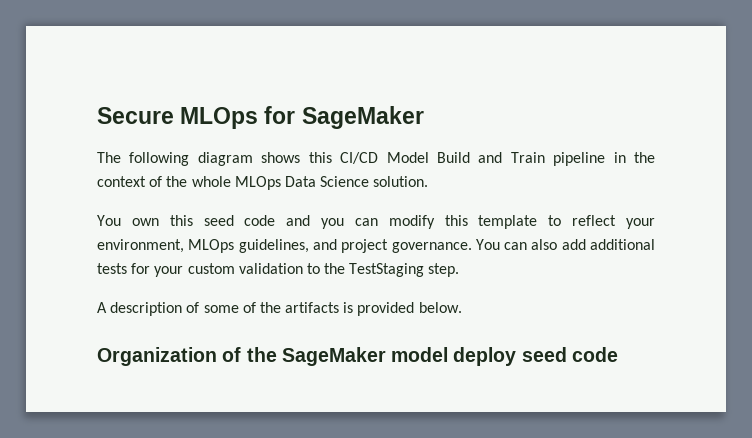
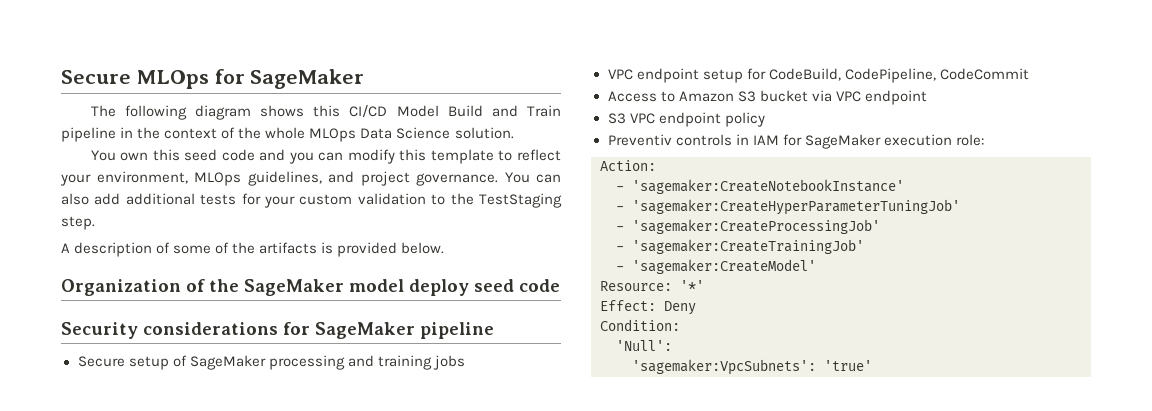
(618, 354) none -> [61,322,494,339] [77,355,465,370] [607,68,1029,83] [607,90,927,105] [607,112,765,127] [607,134,984,149] [600,160,656,171] [616,179,904,194] [616,199,960,215] [616,219,880,234] [616,239,864,254] [616,259,816,274] [600,280,704,291] [600,300,696,315] [600,319,680,331] [616,340,672,351] [632,359,872,375] // Security considerations for SageMaker pipeline // Secure setup of SageMaker processing and training jobs // VPC endpoint setup for CodeBuild, CodePipeline, CodeCommit // Access to Amazon S3 bucket via VPC endpoint // S3 VPC endpoint policy // Preventiv controls in IAM for SageMaker execution role: // Action: // - 'sagemaker:CreateNotebookInstance' // - 'sagemaker:CreateHyperParameterTuningJob' // - 'sagemaker:CreateProcessingJob' // - 'sagemaker:CreateTrainingJob' // - 'sagemaker:CreateModel' // Resource: '*' // Effect: Deny // Condition: // 'Null': // 'sagemaker:VpcSubnets': 'true'

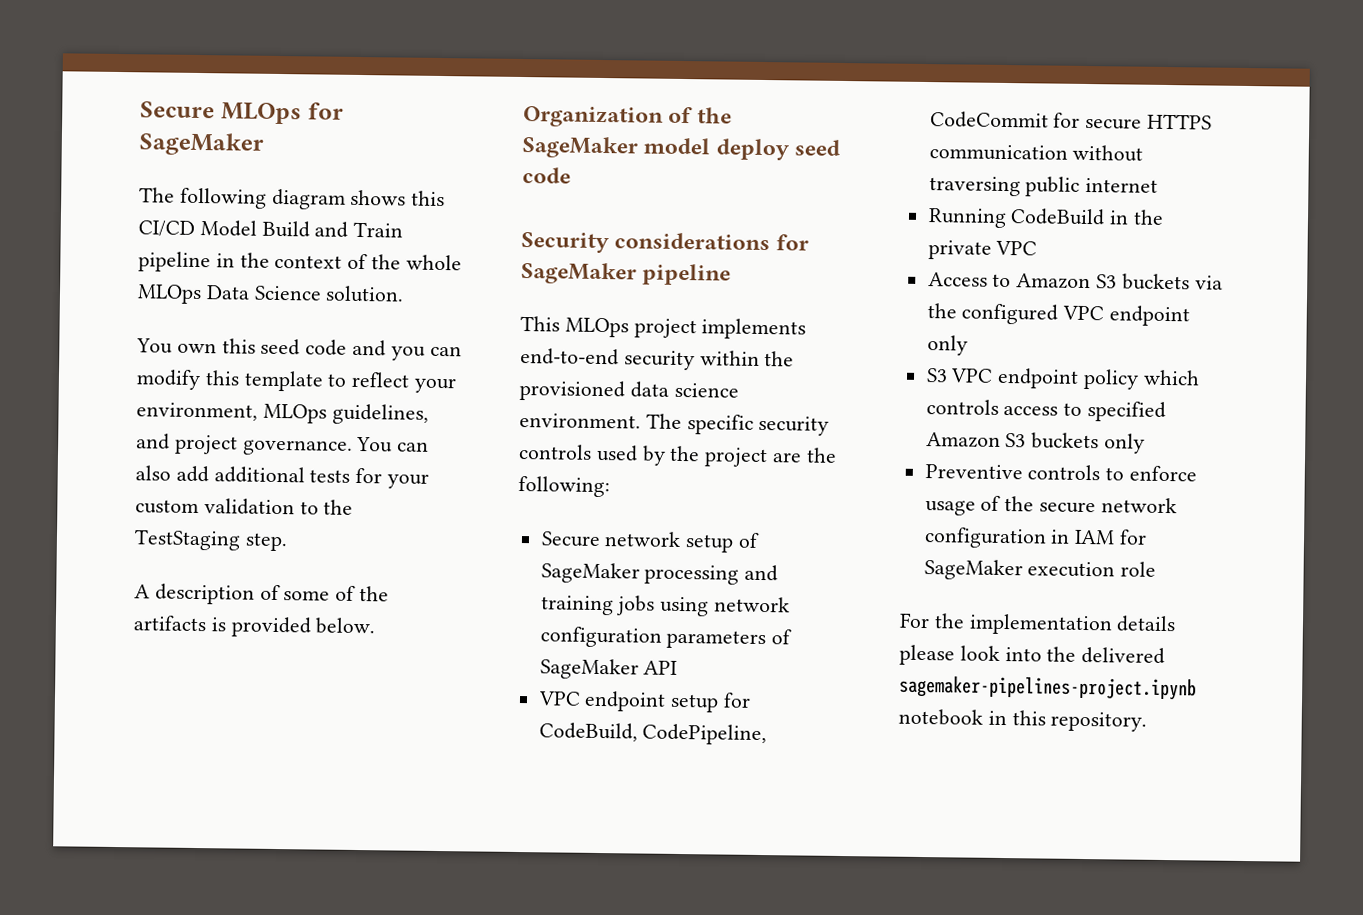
[77,356,125,367] // Secure -> [520,315,807,340] [520,347,795,371] [519,379,739,402] [519,412,830,436] [518,443,837,468] [518,475,610,498] [540,531,682,547] // This MLOps project implements end-to-end security within the provisioned data science environment. The specific security controls used by the project are the following: // Secure network
(465, 362) none -> [660,596,791,617] [539,626,793,650] [539,658,679,680] using network configuration parameters of SageMaker API
(1029, 74) none -> [1053,112,1213,130] [928,144,1144,162] [928,176,1159,197] [927,208,1165,229] [927,240,1038,260] for secure HTTPS communication without traversing public internet // Running CodeBuild in the private VPC
[759,90,927,105] bucket via VPC endpoint -> [1121,273,1223,291] [926,303,1191,327] [926,335,968,356] buckets via the configured VPC endpoint only
[607,134,732,146] // Preventiv controls -> [1142,369,1200,386] [925,399,1167,423] [925,432,1146,454] [924,464,1198,482] [924,495,1177,516] [923,527,1047,549] which controls access to specified Amazon S3 buckets only // Preventive controls to enforce usage of the secure network configuration
[955,134,984,146] [600,160,656,171] [616,179,904,194] [616,199,960,215] [616,219,880,234] [616,239,864,254] [616,259,816,274] [600,280,704,291] [600,300,696,315] [600,319,680,331] [616,340,672,351] [632,359,872,375] role: // Action: // - 'sagemaker:CreateNotebookInstance' // - 'sagemaker:CreateHyperParameterTuningJob' // - 'sagemaker:CreateProcessingJob' // - 'sagemaker:CreateTrainingJob' // - 'sagemaker:CreateModel' // Resource: '*' // Effect: Deny // Condition: // 'Null': // 'sagemaker:VpcSubnets': 'true' -> [1120,561,1157,577] [899,612,1177,636] [899,644,1166,666] [899,675,1197,701] [898,708,1148,732] role // For the implementation details please look into the delivered sagemaker-pipelines-project.ipynb notebook in this repository.

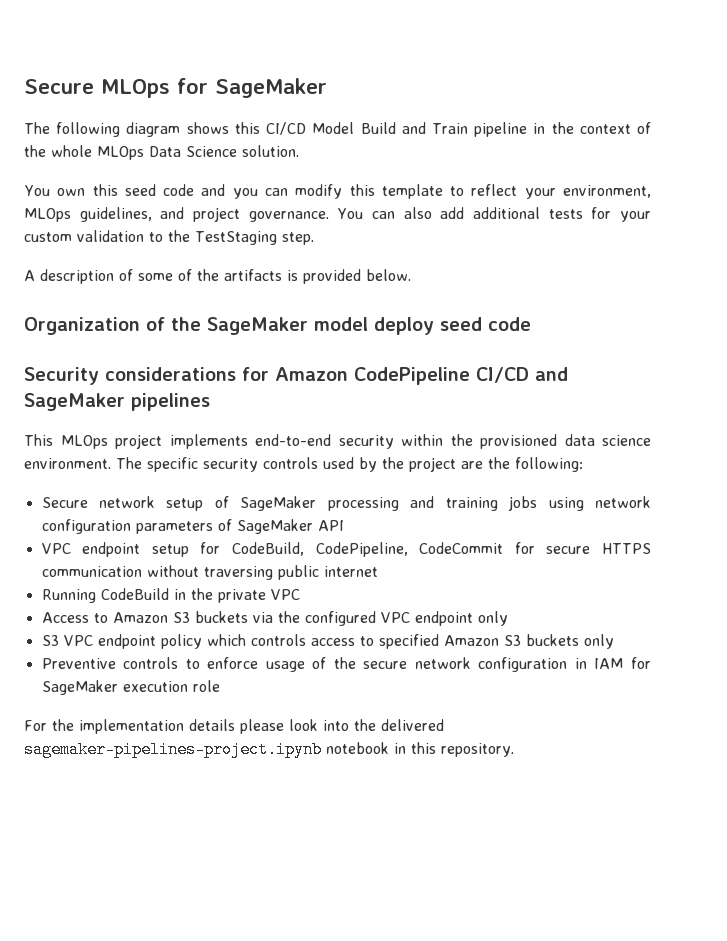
[521,262,732,286] SageMaker pipeline -> [275,367,568,385] [24,393,210,411] Amazon CodePipeline CI/CD and SageMaker pipelines

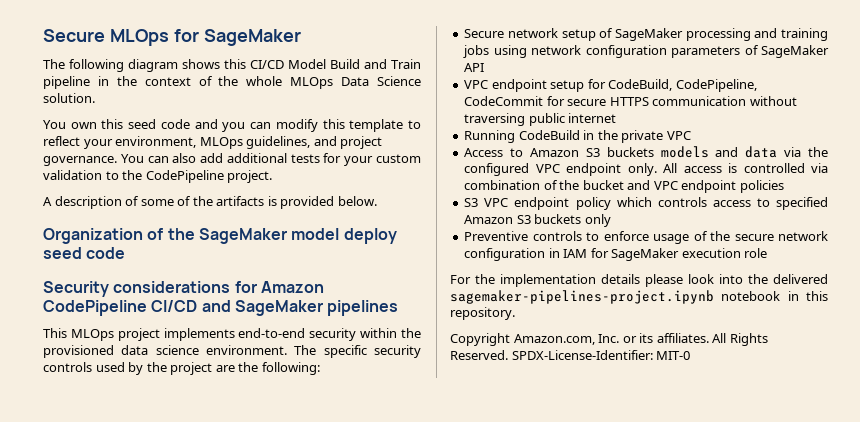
[195,231,314,245] TestStaging step. -> [145,170,273,183] CodePipeline project.
(248, 617) none -> [660,146,778,158] models and data
[477,611,508,626] only -> [627,163,828,176] [464,180,784,193] only. All access is controlled via combination of the bucket and VPC endpoint policies
(514, 750) none -> [450,333,768,346] [450,350,691,360] // Copyright Amazon.com, Inc. or its affiliates. All Rights Reserved. SPDX-License-Identifier: MIT-0

